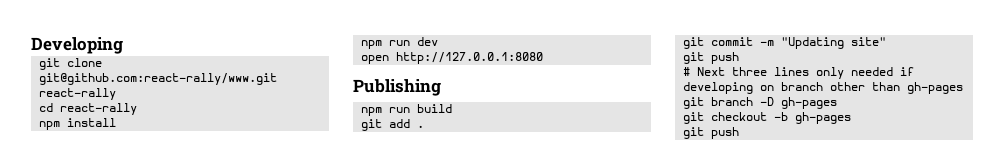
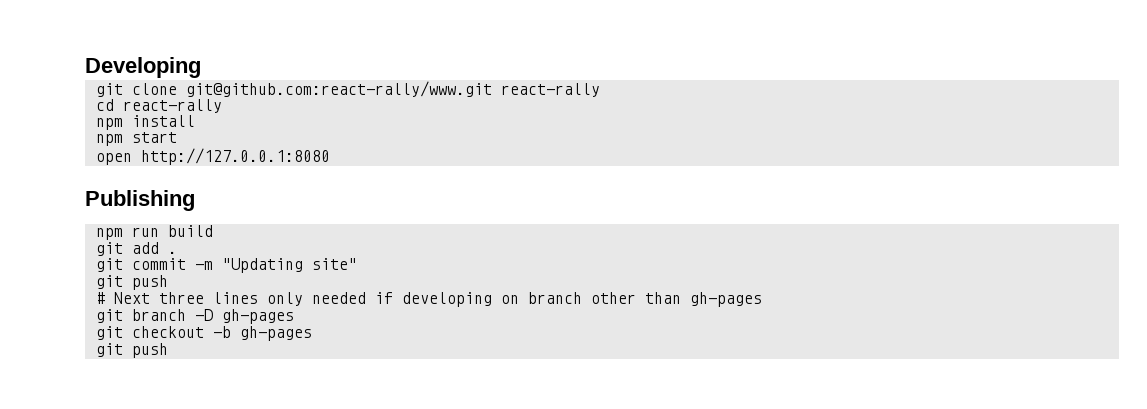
[388,37,438,46] run dev -> [131,132,177,143] start

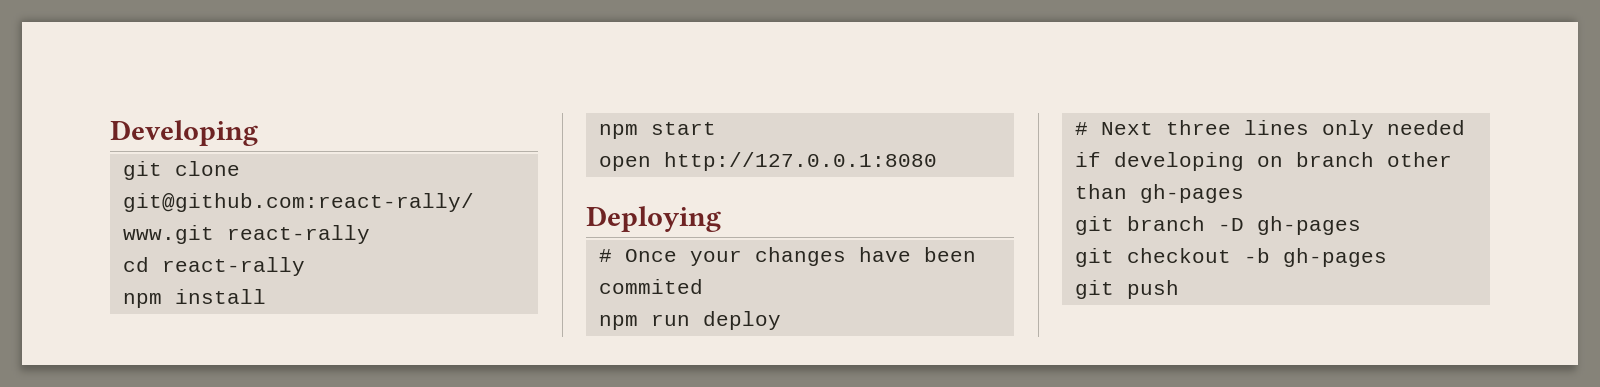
[85,190,195,211] [95,225,213,240] [95,242,177,256] [95,258,357,273] [95,275,168,290] Publishing // npm run build // git add . // git commit -m "Updating site" // git push -> [586,206,721,232] [598,247,976,266] [598,279,703,294] [598,311,781,330] Deploying // # Once your changes have been commited // npm run deploy

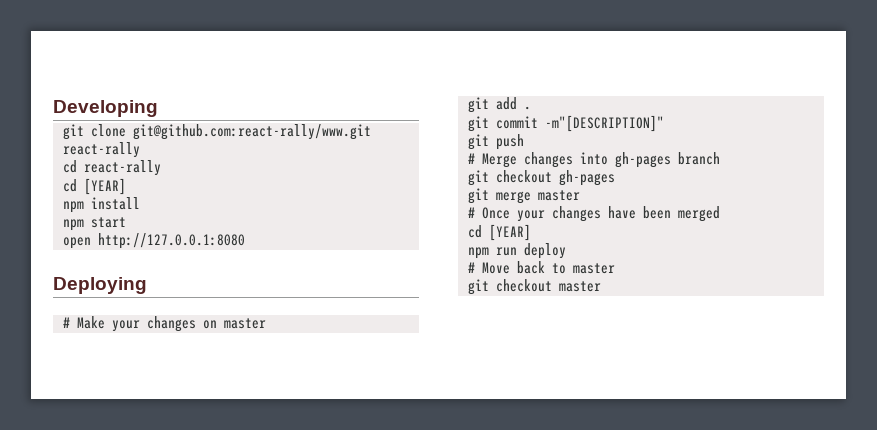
(305, 266) none -> [62,178,126,195] // cd [YEAR]
(721, 219) none -> [62,316,266,332] [467,97,531,113] [467,115,664,132] [467,134,524,150] [467,152,720,168] [467,170,615,186] [467,188,580,204] // # Make your changes on master // git add . // git commit -m"[DESCRIPTION]" // git push // # Merge changes into gh-pages branch // git checkout gh-pages // git merge master
[598,279,703,294] commited -> [677,206,720,222] [467,224,531,241] merged // cd [YEAR]
[1100,120,1465,139] [1074,152,1452,171] [1074,184,1244,203] [1074,216,1361,235] [1074,248,1387,267] [1074,280,1179,299] Next three lines only needed if developing on branch other than gh-pages // git branch -D gh-pages // git checkout -b gh-pages // git push -> [481,261,615,274] [467,279,601,295] Move back to master // git checkout master

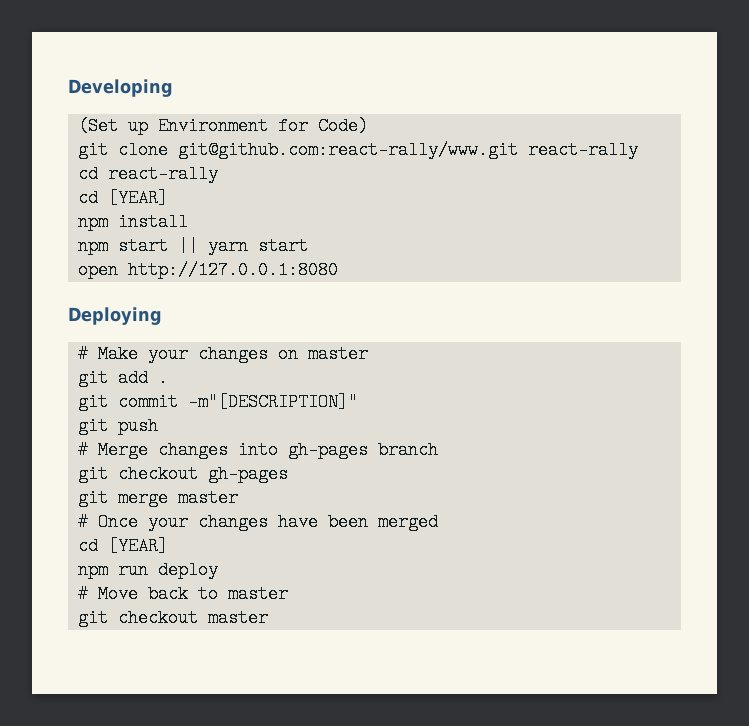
(158, 108) none -> [77,117,368,135] // (Set up Environment for Code)
(126, 222) none -> [177,237,308,255] || yarn start

